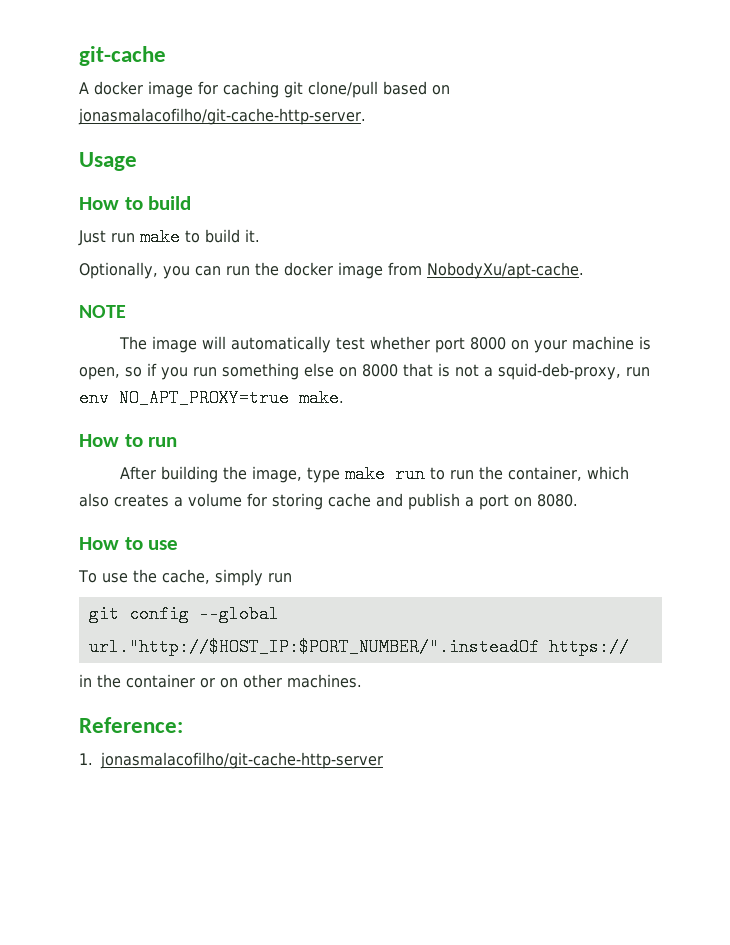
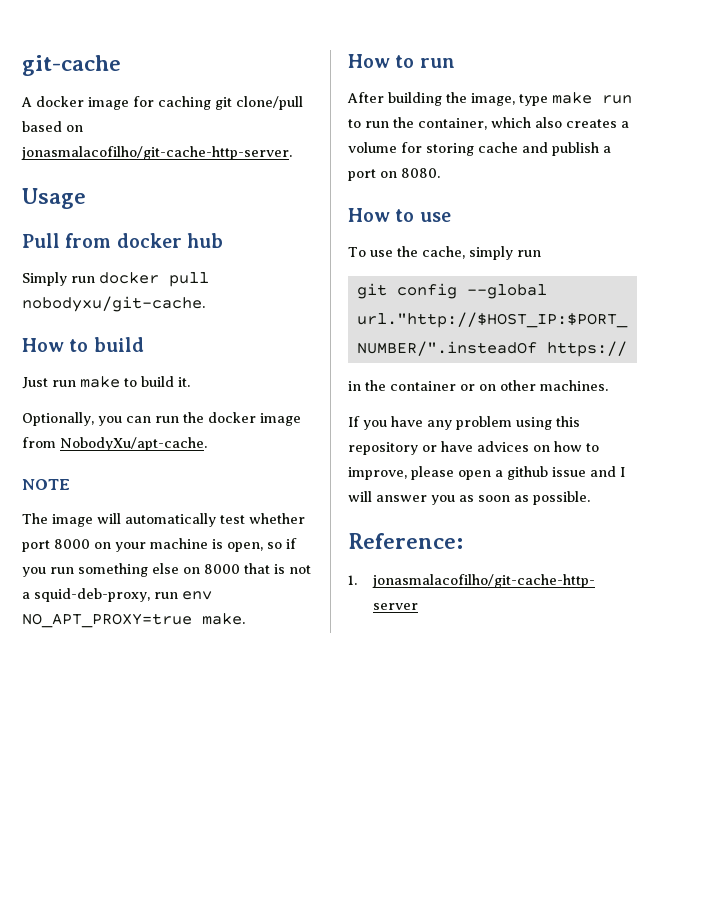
(137, 161) none -> [22,233,223,248] [22,272,209,287] [22,296,205,312] // Pull from docker hub // Simply run docker pull nobodyxu/git-cache.
(362, 681) none -> [348,416,580,430] [348,441,599,455] [348,466,625,480] [348,491,590,505] // If you have any problem using this repository or have advices on how to improve, please open a github issue and I will answer you as soon as possible.

